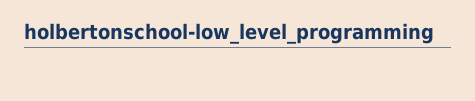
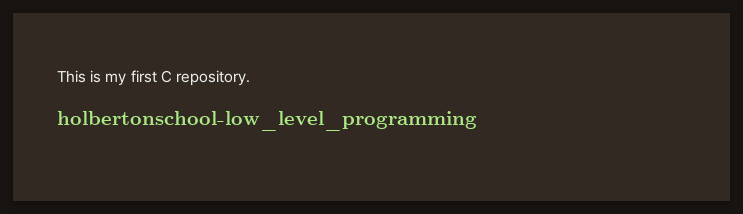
(24, 33) none -> [57,70,250,86] This is my first C repository. //

